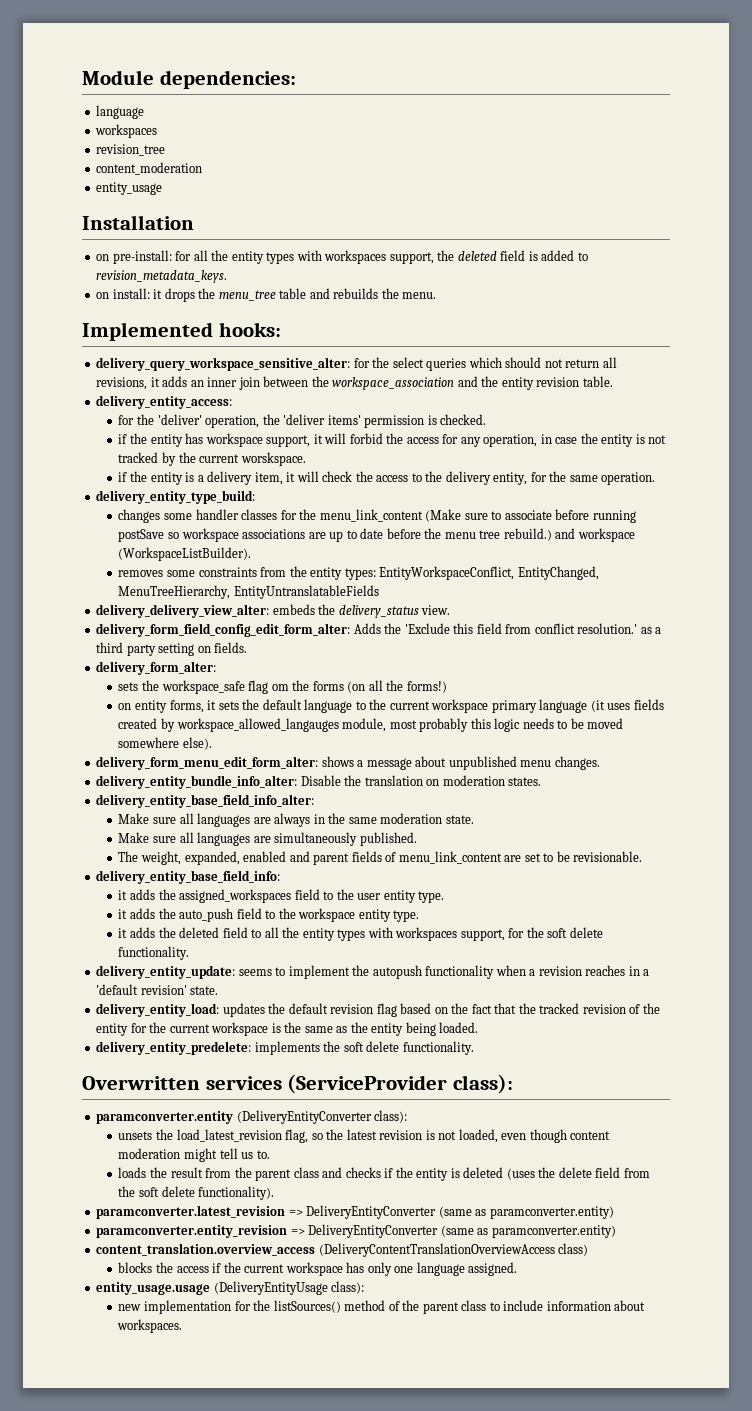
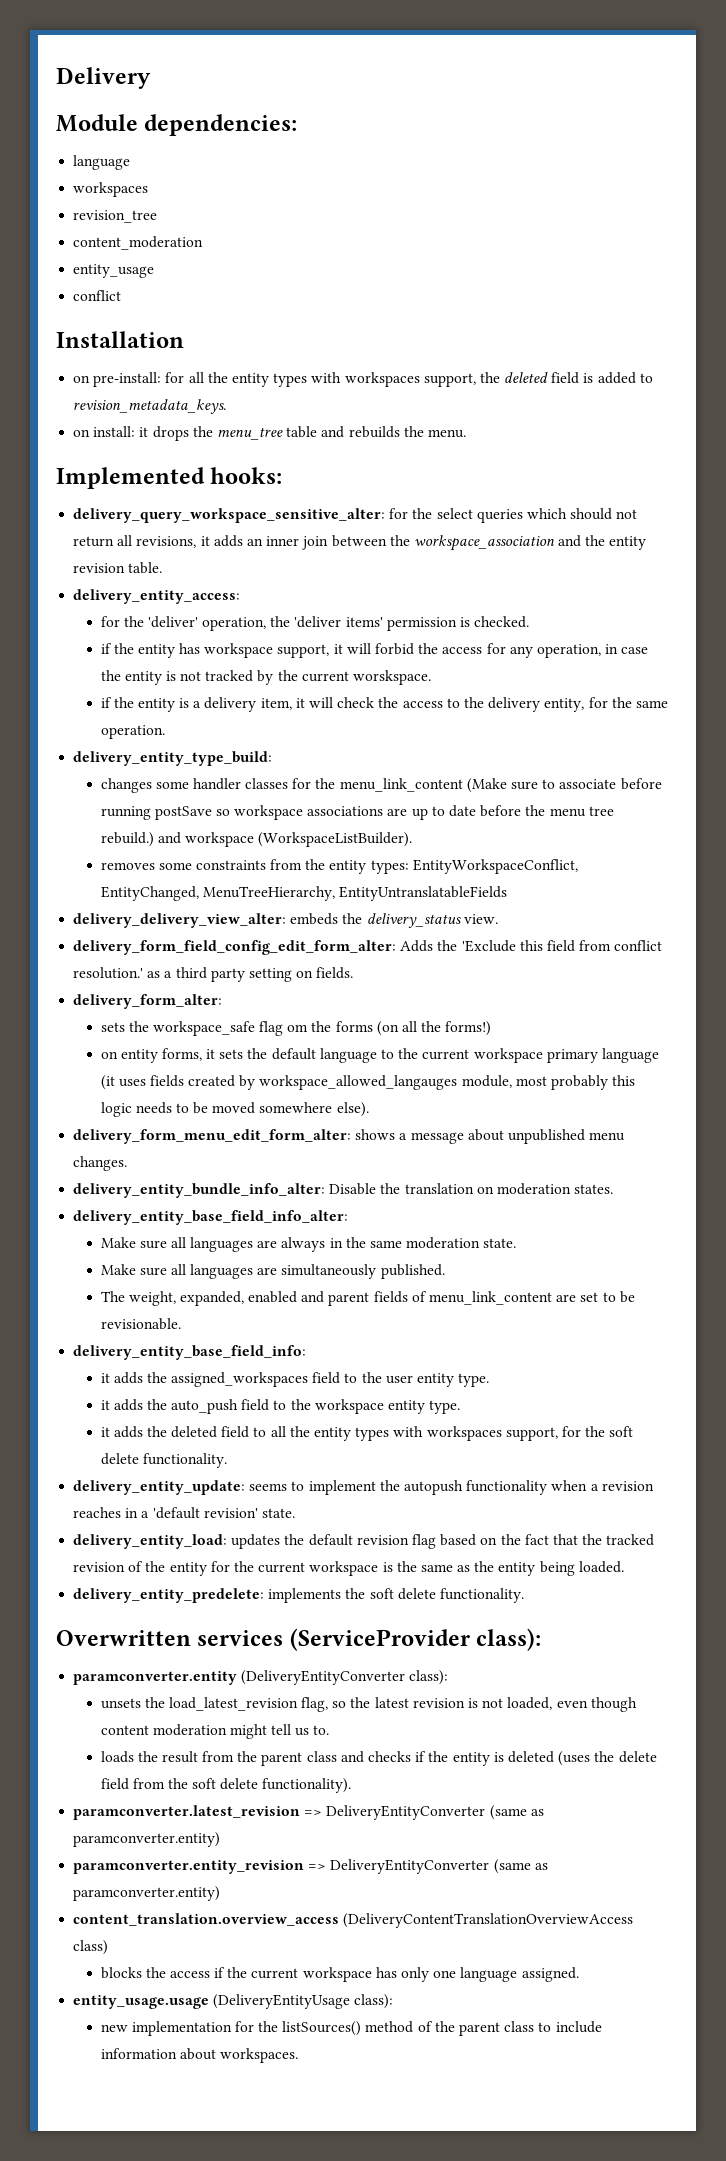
(82, 77) none -> [56,67,151,89] Delivery //
(163, 188) none -> [73,290,122,301] // conflict

